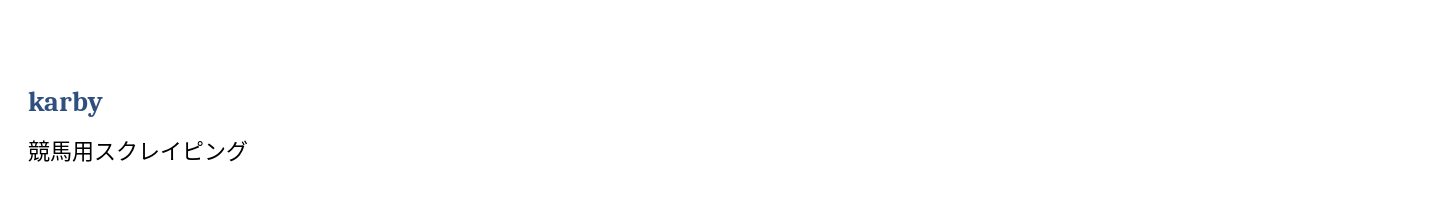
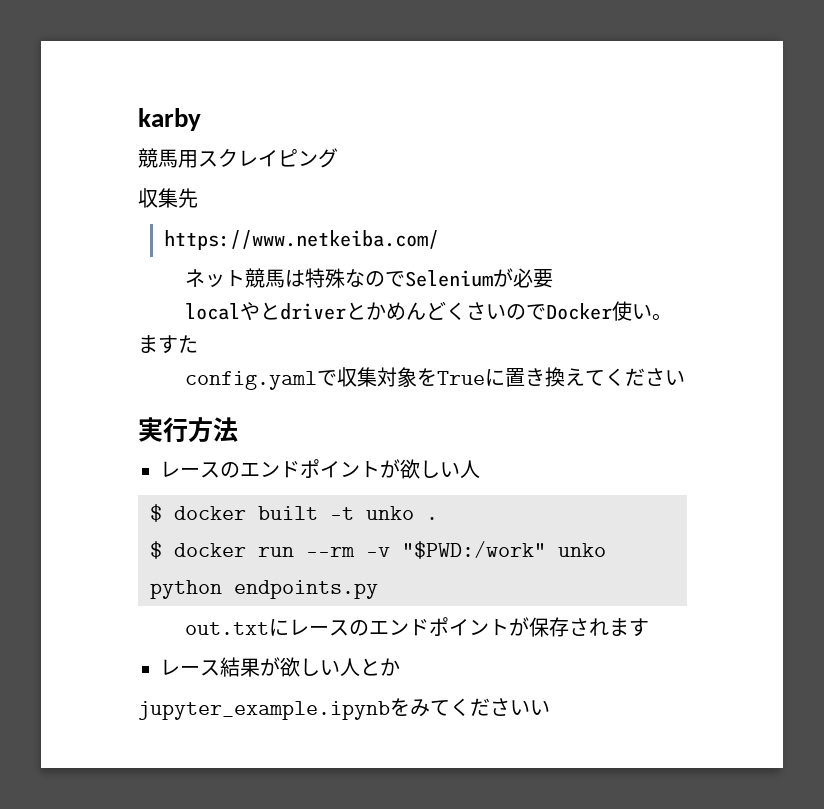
(248, 151) none -> [138,188,198,208] [164,230,440,250] [184,268,553,288] [184,301,672,321] [138,335,198,354] [184,367,685,390] [138,417,238,443] [160,459,480,479] [150,504,438,522] [150,541,606,559] [150,580,378,599] [184,617,649,637] [160,657,400,677] [138,698,550,720] // 収集先 // https://www.netkeiba.com/ // ネット競馬は特殊なのでSeleniumが必要 // localやとdriverとかめんどくさいのでDocker使い。ますた // config.yamlで収集対象をTrueに置き換えてください // 実行方法 // レースのエンドポイントが欲しい人 // $ docker built -t unko . // $ docker run --rm -v "$PWD:/work" unko python endpoints.py // out.txtにレースのエンドポイントが保存されます // レース結果が欲しい人とか // jupyter_example.ipynbをみてくださいい

